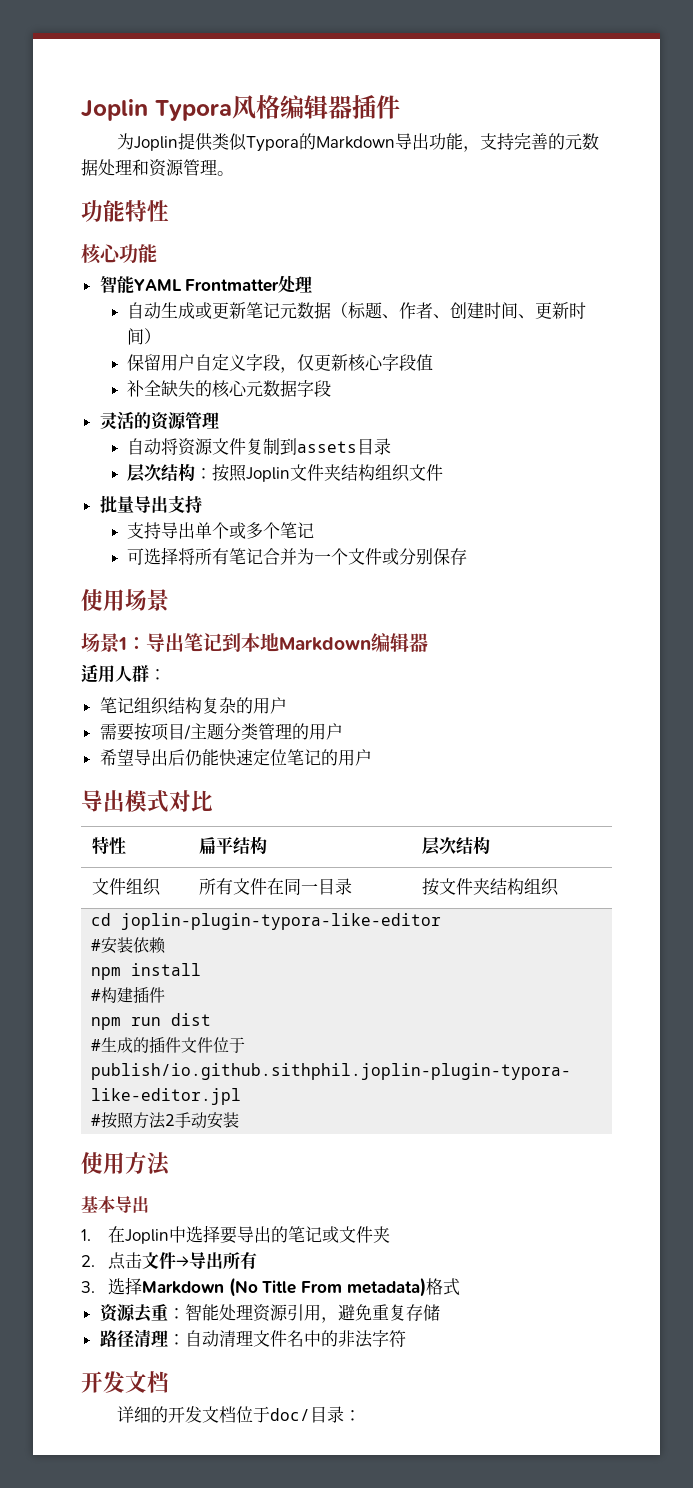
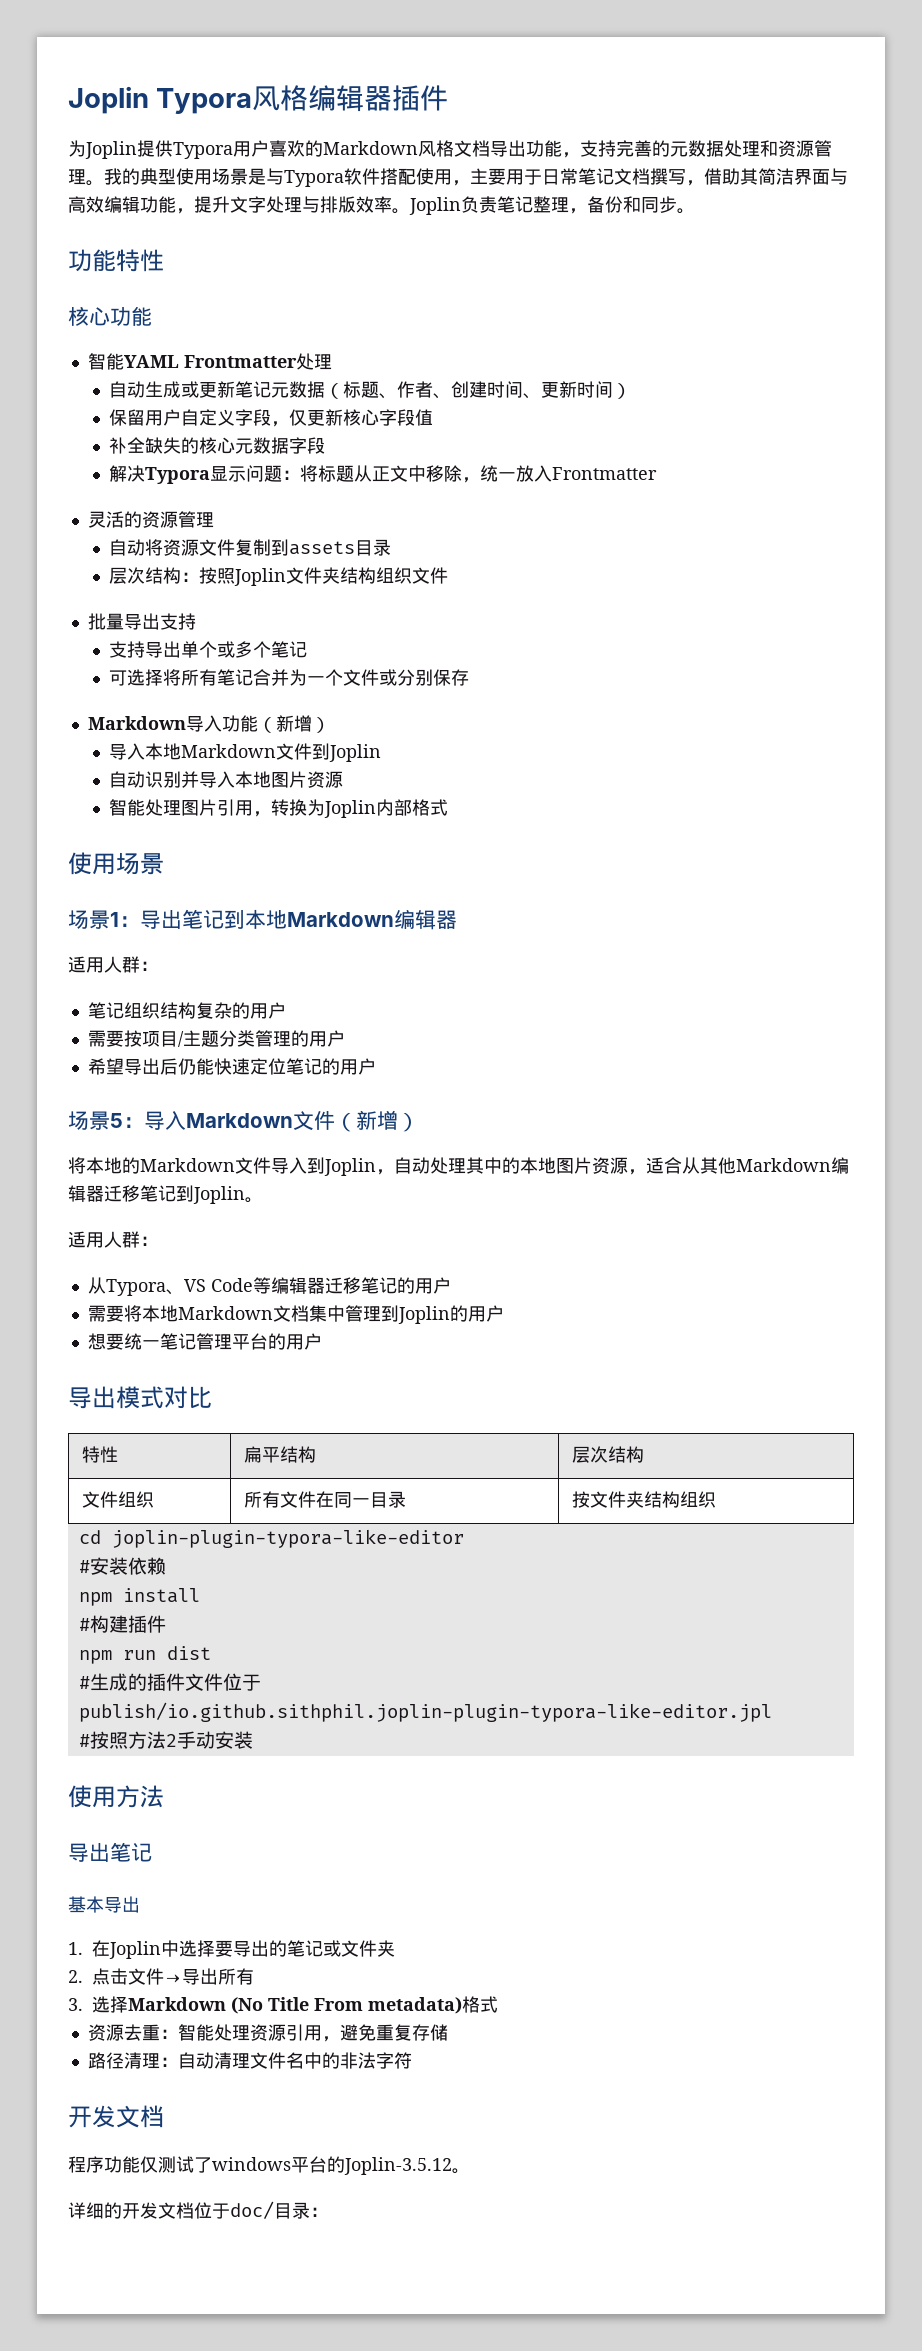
[211,133,395,152] 类似Typora的Markdown -> [173,140,490,159] Typora用户喜欢的Markdown风格文档
(234, 173) none -> [104,168,848,187] [68,196,695,215] 我的典型使用场景是与Typora软件搭配使用，主要用于日常笔记文档撰写，借助其简洁界面与高效编辑功能，提升文字处理与排版效率。Joplin负责笔记整理，备份和同步。
(331, 388) none -> [108,465,657,484] // 解决Typora显示问题：将标题从正文中移除，统一放入Frontmatter
(467, 556) none -> [87,715,330,733] [108,743,381,762] [108,771,343,788] [108,799,448,818] // Markdown导入功能（新增） // 导入本地Markdown文件到Joplin // 自动识别并导入本地图片资源 // 智能处理图片引用，转换为Joplin内部格式
(372, 757) none -> [68,1110,419,1132] [68,1157,849,1176] [68,1185,263,1204] [68,1231,158,1248] [87,1277,451,1296] [87,1305,504,1324] [87,1333,322,1350] // 场景5：导入Markdown文件（新增） // 将本地的Markdown文件导入到Joplin，自动处理其中的本地图片资源，适合从其他Markdown编辑器迁移笔记到Joplin。 // 适用人群： // 从Typora、VS Code等编辑器迁移笔记的用户 // 需要将本地Markdown文档集中管理到Joplin的用户 // 想要统一笔记管理平台的用户
(171, 1164) none -> [68,1842,152,1862] // 导出笔记
(169, 1382) none -> [68,2156,470,2175] // 程序功能仅测试了windows平台的Joplin-3.5.12。

